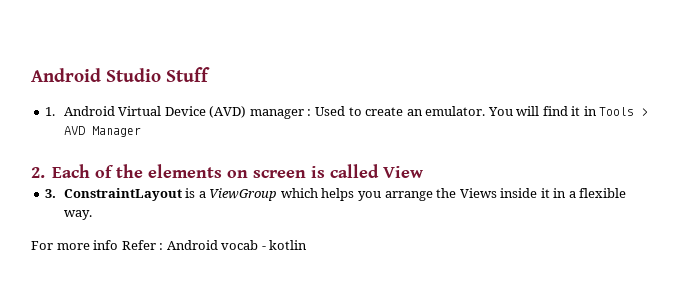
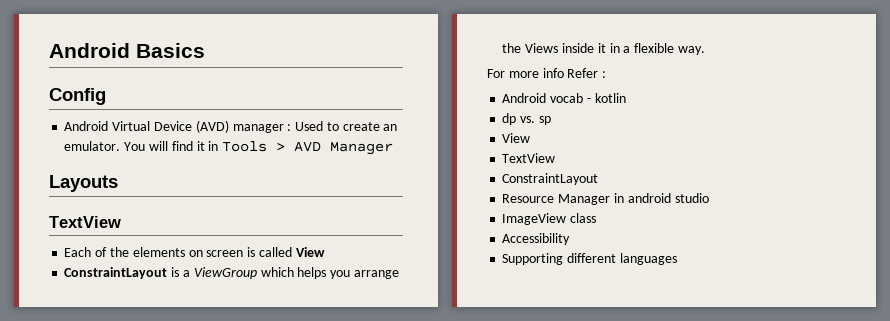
[31,67,210,82] [45,107,56,116] Android Studio Stuff // 1. -> [49,43,205,58] [49,88,106,105] Android Basics // Config //
[31,167,45,178] 2. -> [49,175,118,192] [49,216,121,228] Layouts // TextView //
[45,189,57,198] 3. -> (325, 252) none
(164, 246) none -> (607, 74) //
(308, 245) none -> [502,113,551,125] [502,133,531,143] [502,153,556,163] [502,173,599,185] [502,193,709,205] [502,213,597,225] [502,233,571,245] [502,253,677,265] // dp vs. sp // View // TextView // ConstraintLayout // Resource Manager in android studio // ImageView class // Accessibility // Supporting different languages

